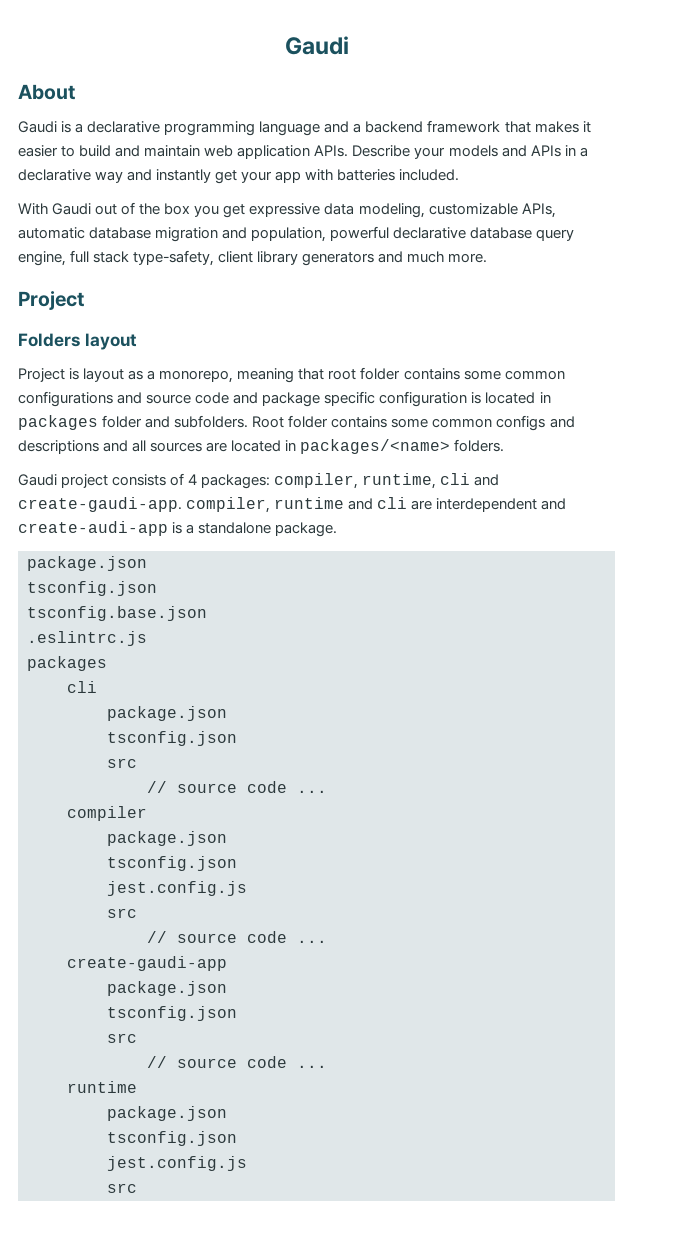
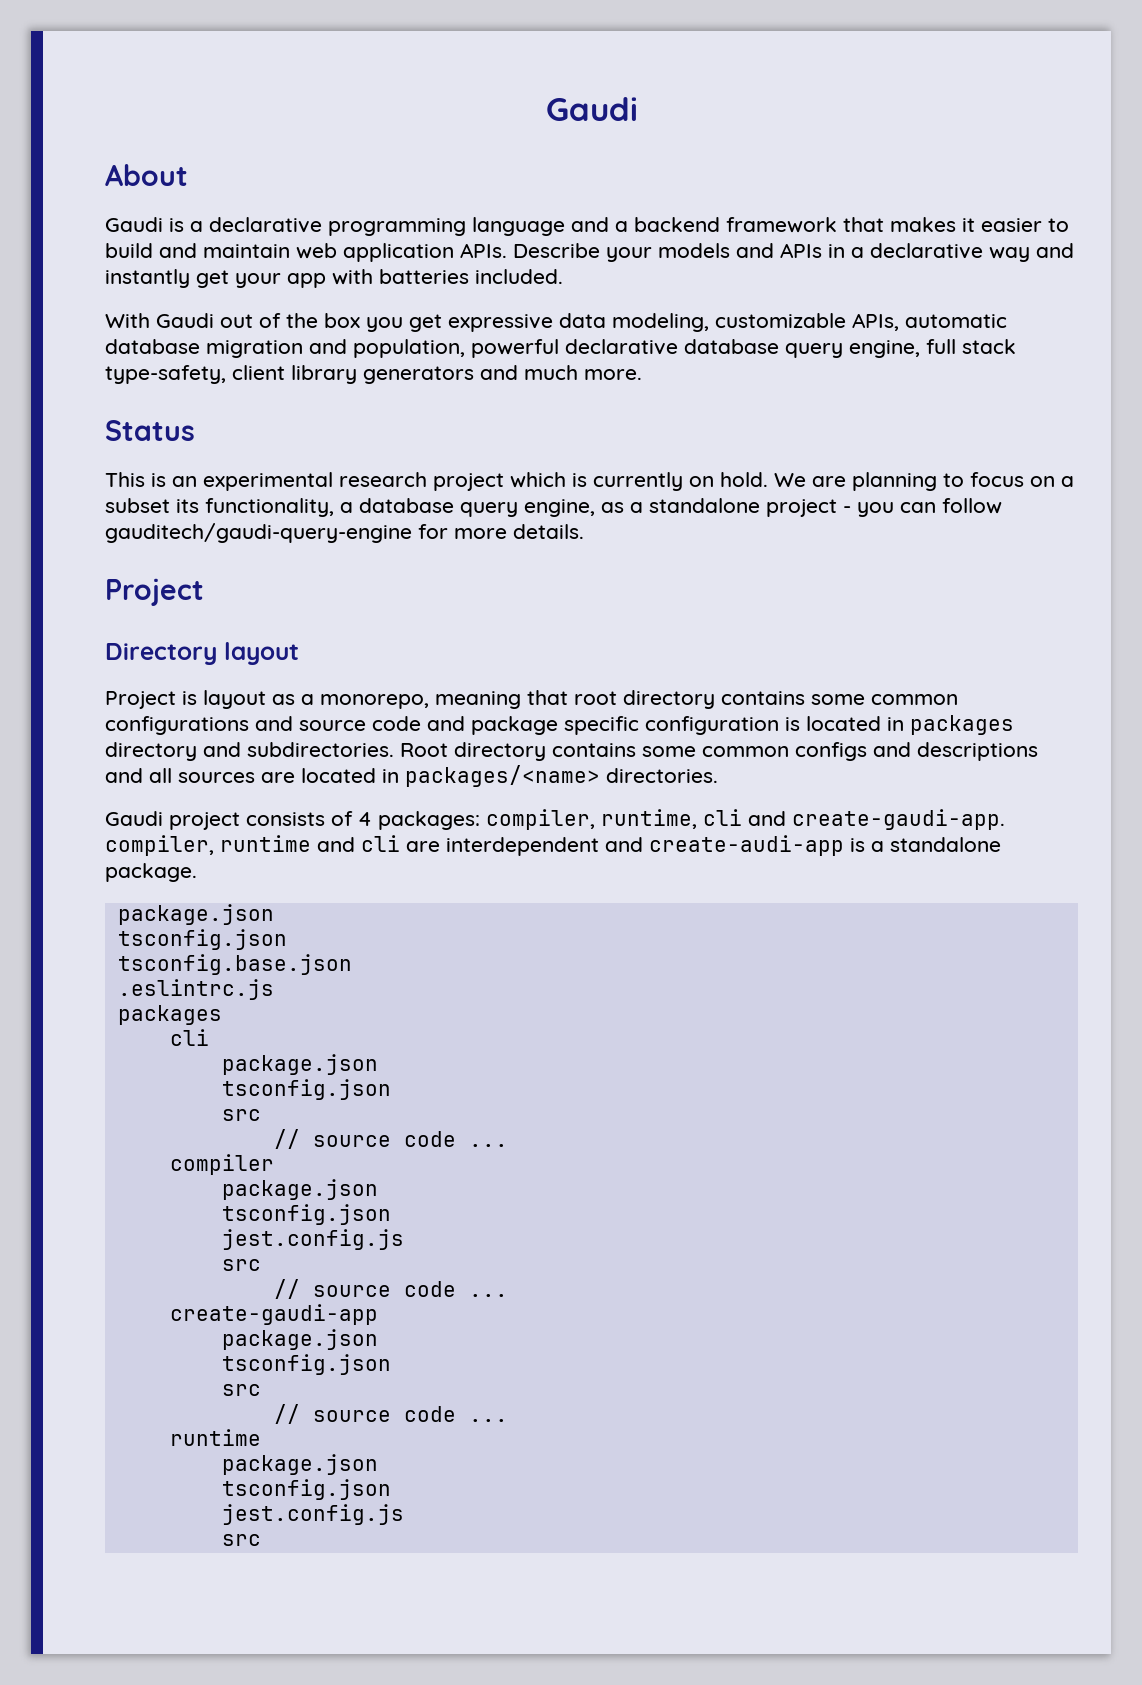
(488, 258) none -> [105,420,195,441] [105,472,1074,491] [105,498,1002,517] [105,523,584,543] // Status // This is an experimental research project which is currently on hold. We are planning to focus on a subset its functionality, a database query engine, as a standalone project - you can follow gauditech/gaudi-query-engine for more details.
[18,333,80,347] Folders -> [105,643,217,665] Directory
[360,367,401,380] folder -> [623,690,715,709] directory
[102,415,329,428] folder and subfolders. Root folder -> [105,742,546,761] directory and subdirectories. Root directory
[454,439,505,452] folders. -> [606,768,718,783] directories.

